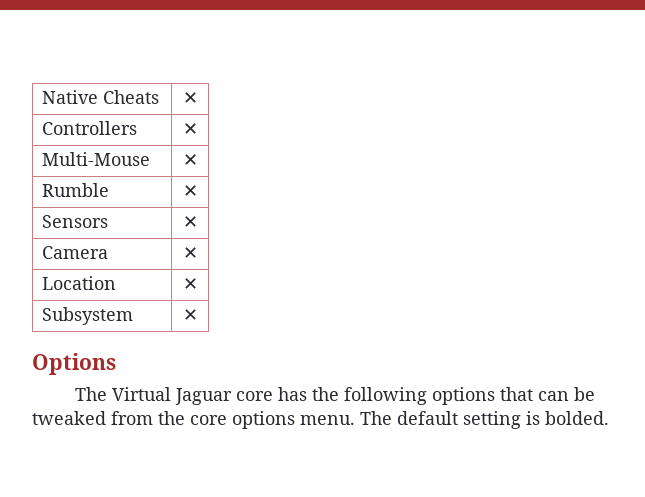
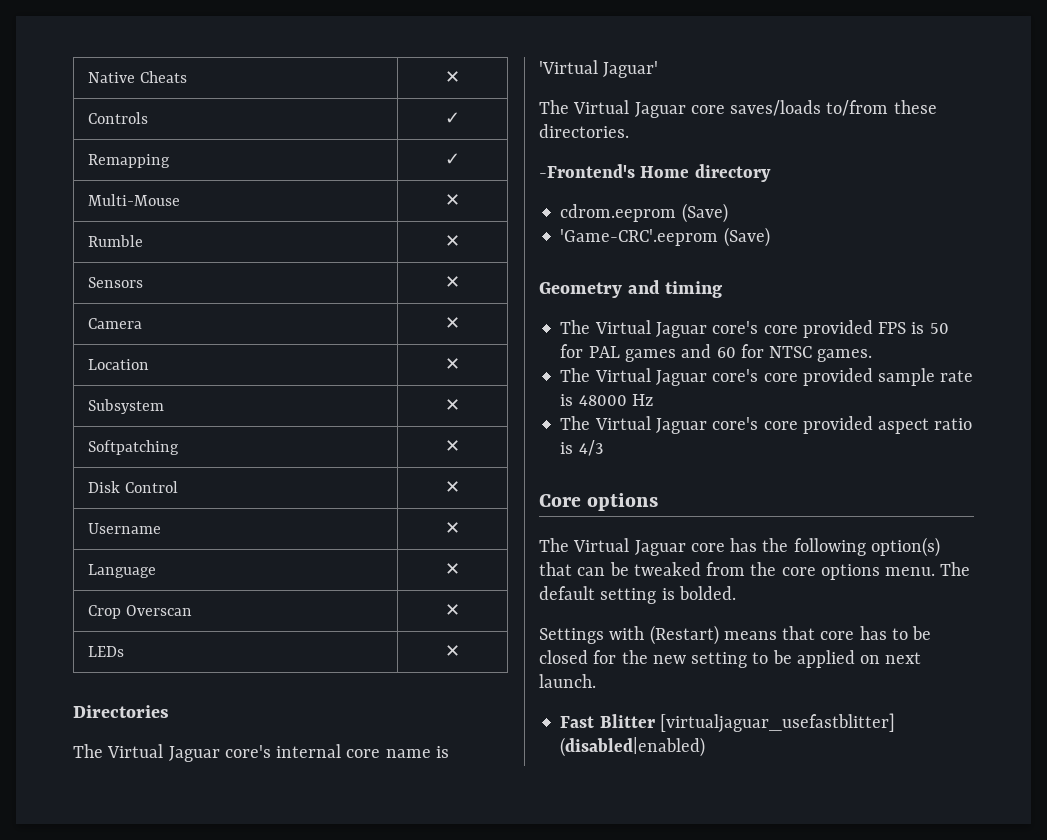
[42,121,138,135] [182,123,198,135] Controllers | ✕ -> [87,112,148,124] [445,112,460,124] [87,154,170,168] [445,153,460,165] Controls | ✓ // Remapping | ✓
[32,353,116,375] // Options -> [87,440,179,455] [445,440,460,452] [87,481,178,493] [445,481,460,493] [87,523,161,534] [445,522,460,534] [87,564,156,578] [445,563,460,575] [87,605,192,619] [445,604,460,616] [87,646,124,657] [445,645,460,657] [73,705,169,718] [73,744,449,762] [539,60,659,78] [539,100,937,118] [539,124,629,138] [539,164,771,182] [560,203,728,223] [560,227,770,247] [539,280,723,298] [560,320,949,338] [560,344,873,362] [560,368,974,386] [560,394,653,406] [560,416,973,434] [560,440,603,456] [539,493,659,511] // Softpatching | ✕ // Disk Control | ✕ // Username | ✕ // Language | ✕ // Crop Overscan | ✕ // LEDs | ✕ // Directories // The Virtual Jaguar core's internal core name is 'Virtual Jaguar' // The Virtual Jaguar core saves/loads to/from these directories. // -Frontend's Home directory // cdrom.eeprom (Save) // 'Game-CRC'.eeprom (Save) // Geometry and timing // The Virtual Jaguar core's core provided FPS is 50 for PAL games and 60 for NTSC games. // The Virtual Jaguar core's core provided sample rate is 48000 Hz // The Virtual Jaguar core's core provided aspect ratio is 4/3 // Core options
[432,387,496,405] options -> [870,537,940,557] option(s)
(609, 418) none -> [539,625,932,645] [539,650,922,668] [539,674,596,688] [560,713,895,733] [560,737,706,757] // Settings with (Restart) means that core has to be closed for the new setting to be applied on next launch. // Fast Blitter [virtualjaguar_usefastblitter] (disabled|enabled)

